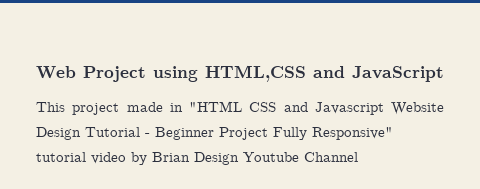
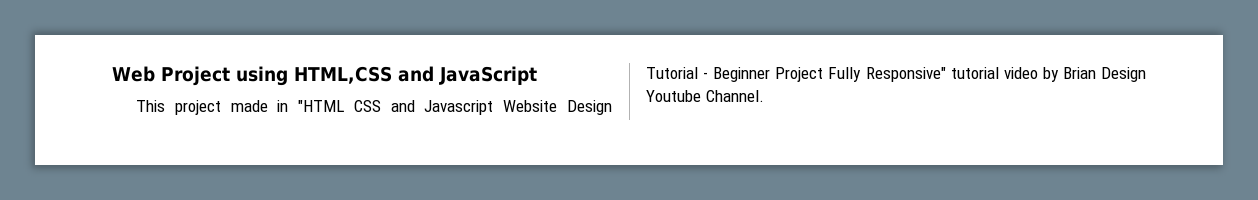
[304,152,358,162] Channel -> [705,90,764,102] Channel.

